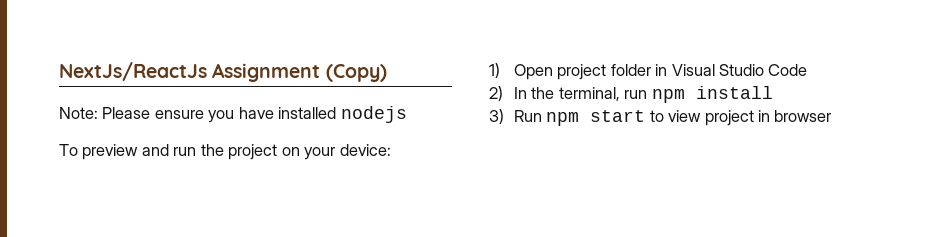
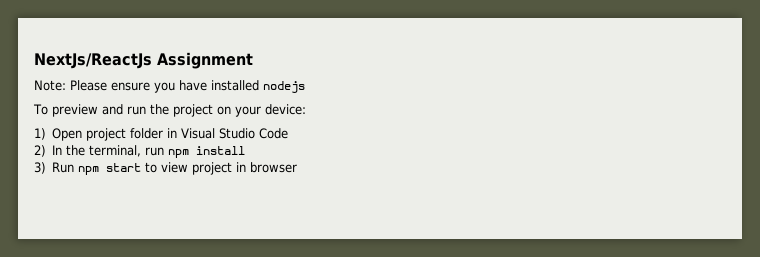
[325,64,387,82] (Copy) -> (253, 60) none

